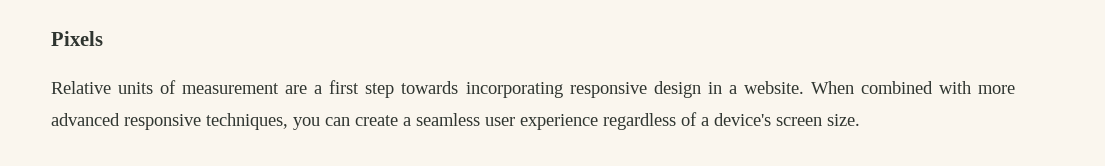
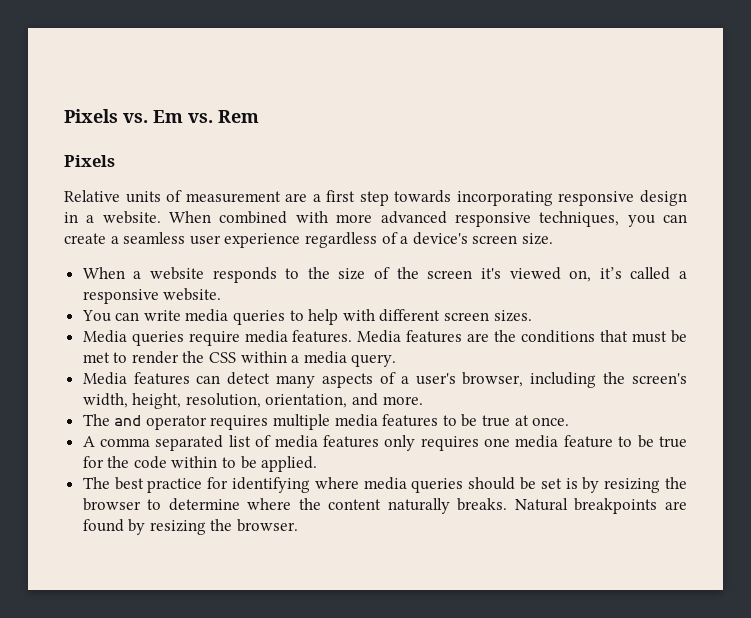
[51,31,103,46] Pixels -> [64,109,259,123] [64,155,115,167] Pixels vs. Em vs. Rem // Pixels
(860, 120) none -> [82,267,688,283] [82,288,222,304] [81,309,532,325] [82,330,687,346] [82,351,397,367] [82,372,687,388] [82,393,423,409] [82,414,570,430] [82,435,687,451] [82,456,318,472] [82,477,687,493] [82,498,687,514] [82,519,299,535] // When a website responds to the size of the screen it's viewed on, it’s called a responsive website. // You can write media queries to help with different screen sizes. // Media queries require media features. Media features are the conditions that must be met to render the CSS within a media query. // Media features can detect many aspects of a user's browser, including the screen's width, height, resolution, orientation, and more. // The and operator requires multiple media features to be true at once. // A comma separated list of media features only requires one media feature to be true for the code within to be applied. // The best practice for identifying where media queries should be set is by resizing the browser to determine where the content naturally breaks. Natural breakpoints are found by resizing the browser.

